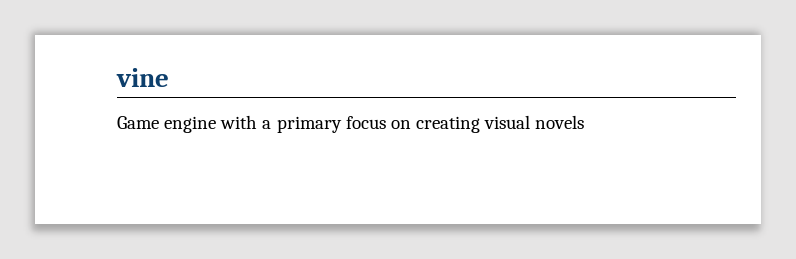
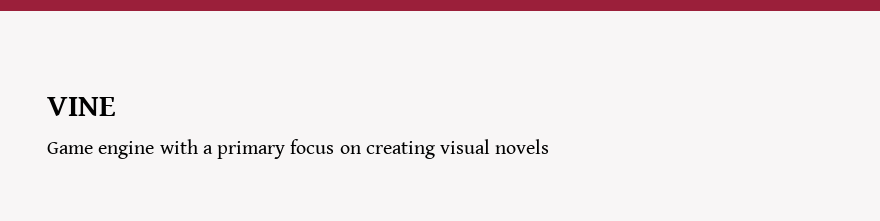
[116,68,169,87] vine -> [47,97,116,116] VINE

